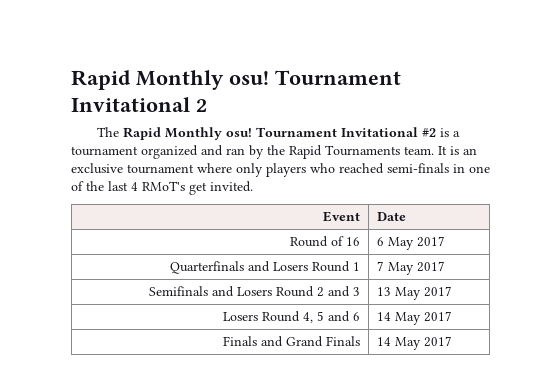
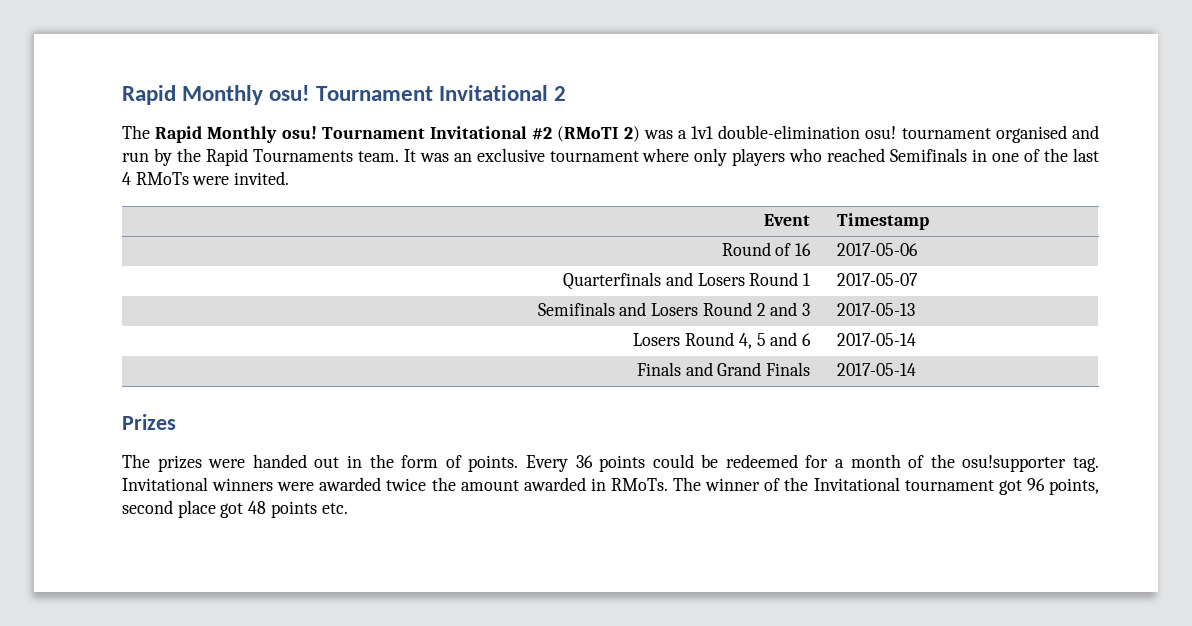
[439,128,460,137] [71,145,245,159] is a tournament organized and ran -> [557,125,1099,143] [122,152,149,162] (RMoTI 2) was a 1v1 double-elimination osu! tournament organised and run
[450,146,459,155] is -> [419,153,449,162] was
[387,163,449,173] semi-finals -> [890,148,968,162] Semifinals
[142,181,207,195] RMoT's get -> [135,172,230,185] RMoTs were
[376,212,406,221] Date -> [836,213,929,230] Timestamp
[376,236,445,250] 6 May 2017 -> [836,243,918,256] 2017-05-06
[376,261,445,275] 7 May 2017 -> [836,273,918,286] 2017-05-07
[376,286,452,300] 13 May 2017 -> [836,303,915,316] 2017-05-13
[376,311,452,325] 14 May 2017 -> [836,333,916,346] 2017-05-14
[376,336,452,350] 14 May 2017 -> [836,363,916,376] [122,414,176,430] [122,454,1100,472] [122,477,1099,495] [122,500,348,518] 2017-05-14 // Prizes // The prizes were handed out in the form of points. Every 36 points could be redeemed for a month of the osu!supporter tag. Invitational winners were awarded twice the amount awarded in RMoTs. The winner of the Invitational tournament got 96 points, second place got 48 points etc.

